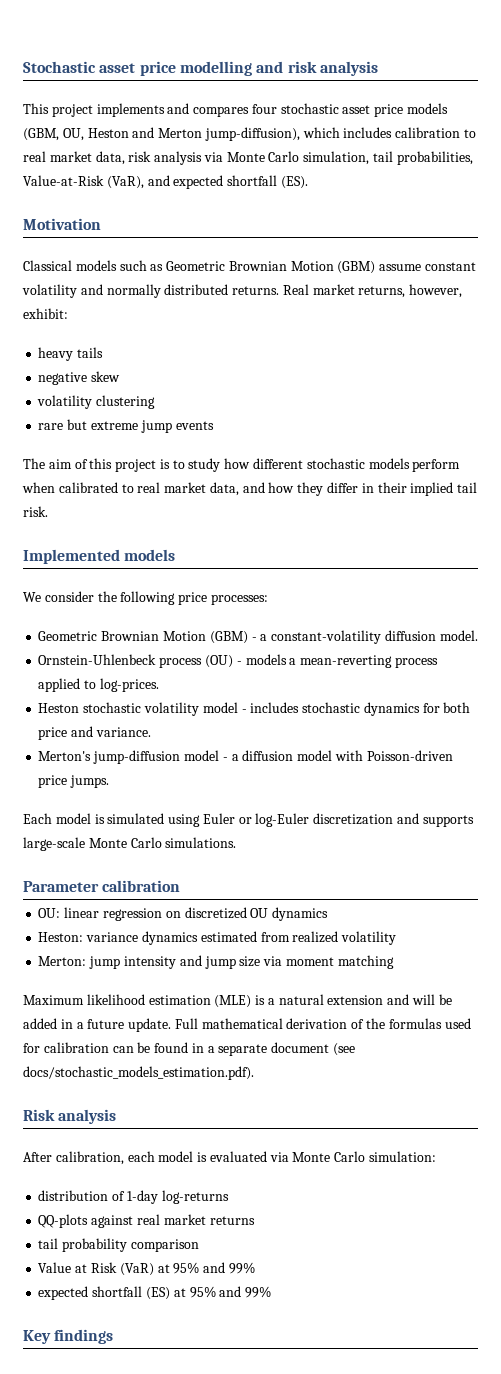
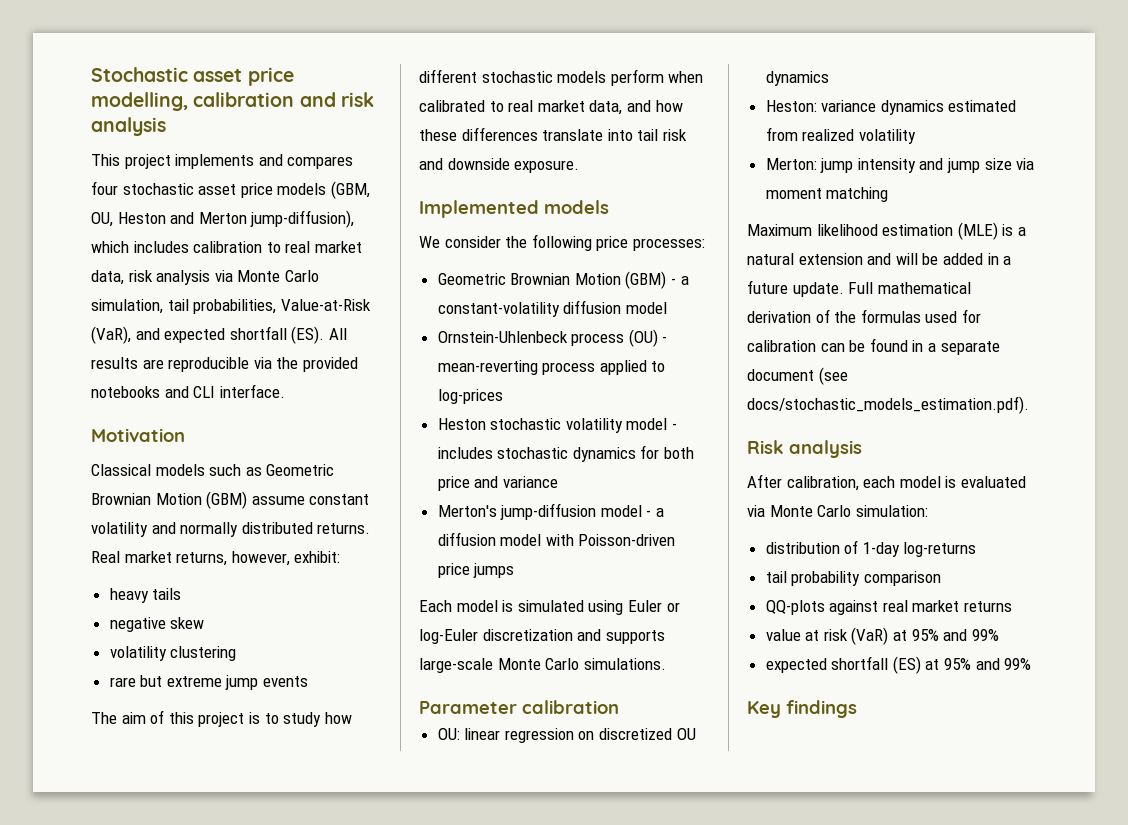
[179,61,252,76] modelling -> [91,92,295,111] modelling, calibration
(308, 182) none -> [328,328,347,340] [91,357,358,372] [91,384,285,398] All results are reproducible via the provided notebooks and CLI interface.
[297,482,478,496] [23,506,48,517] they differ in their implied tail risk. -> [419,127,687,141] [419,158,580,173] these differences translate into tail risk and downside exposure.
[439,630,478,641] model. -> [625,302,667,314] model
[245,654,297,665] models a -> (668, 339) none
[99,678,159,692] log-prices. -> [437,389,503,404] log-prices
[95,727,151,737] variance. -> [502,476,558,488] variance
[70,775,110,788] jumps. -> [473,563,515,578] jumps
(229, 1197) none -> [765,571,941,586] // tail probability comparison
[38,1238,199,1252] [38,1262,117,1273] tail probability comparison // Value at Risk -> [765,629,848,641] value at risk

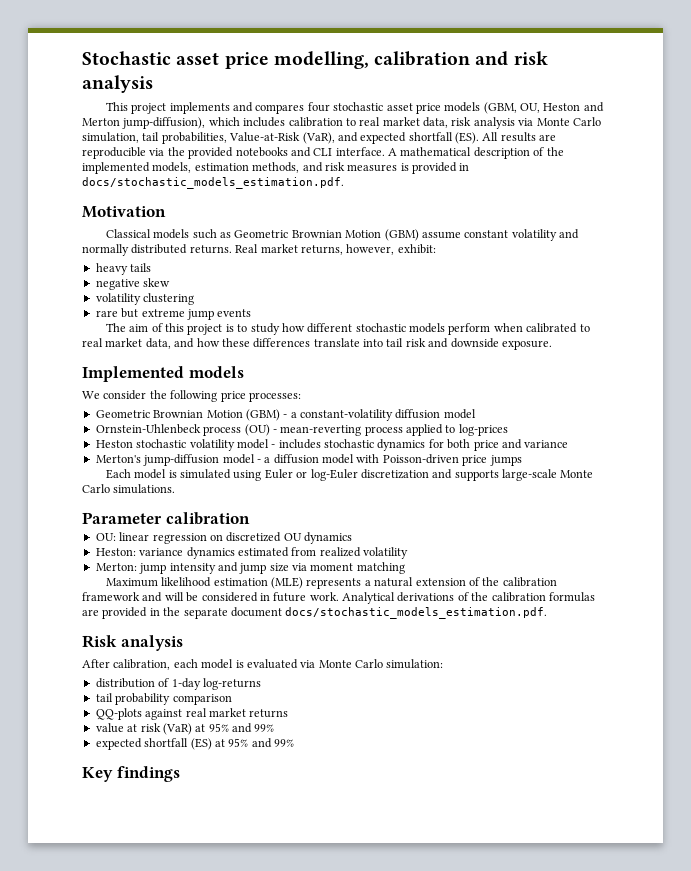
(285, 391) none -> [388,147,564,159] [82,162,470,174] [82,177,344,189] A mathematical description of the implemented models, estimation methods, and risk measures is provided in docs/stochastic_models_estimation.pdf.
[1002,224,1014,236] is -> [306,578,362,589] represents
[867,253,1012,265] [747,280,971,297] [747,309,981,323] [747,338,1000,355] [747,367,848,385] [747,396,1029,414] and will be added in a future update. Full mathematical derivation of the formulas used for calibration can be found in a separate document (see docs/stochastic_models_estimation.pdf). -> [468,577,557,587] [82,592,595,604] [82,607,548,619] of the calibration framework and will be considered in future work. Analytical derivations of the calibration formulas are provided in the separate document docs/stochastic_models_estimation.pdf.

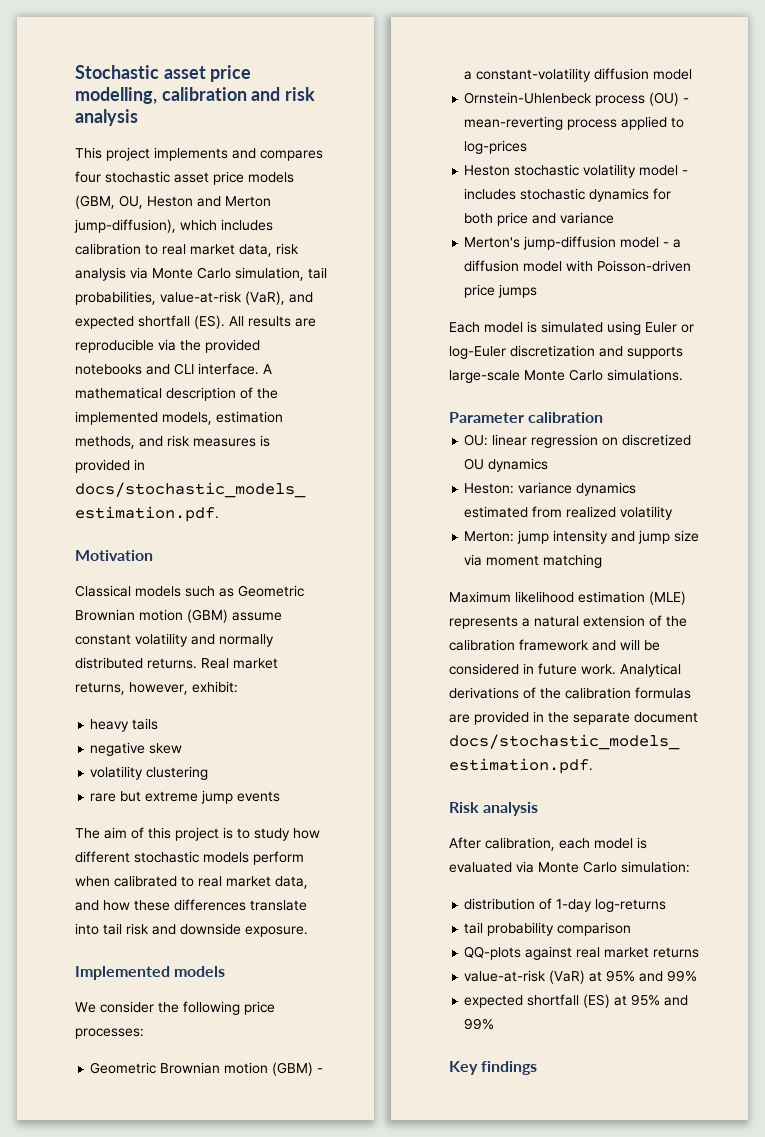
[229,132,301,142] Value-at-Risk -> [160,291,242,303] value-at-risk
[345,230,382,238] Motion -> [139,609,183,621] motion
[206,410,243,418] Motion -> [224,1062,269,1074] motion
[95,723,161,733] value at risk -> [464,970,547,982] value-at-risk

